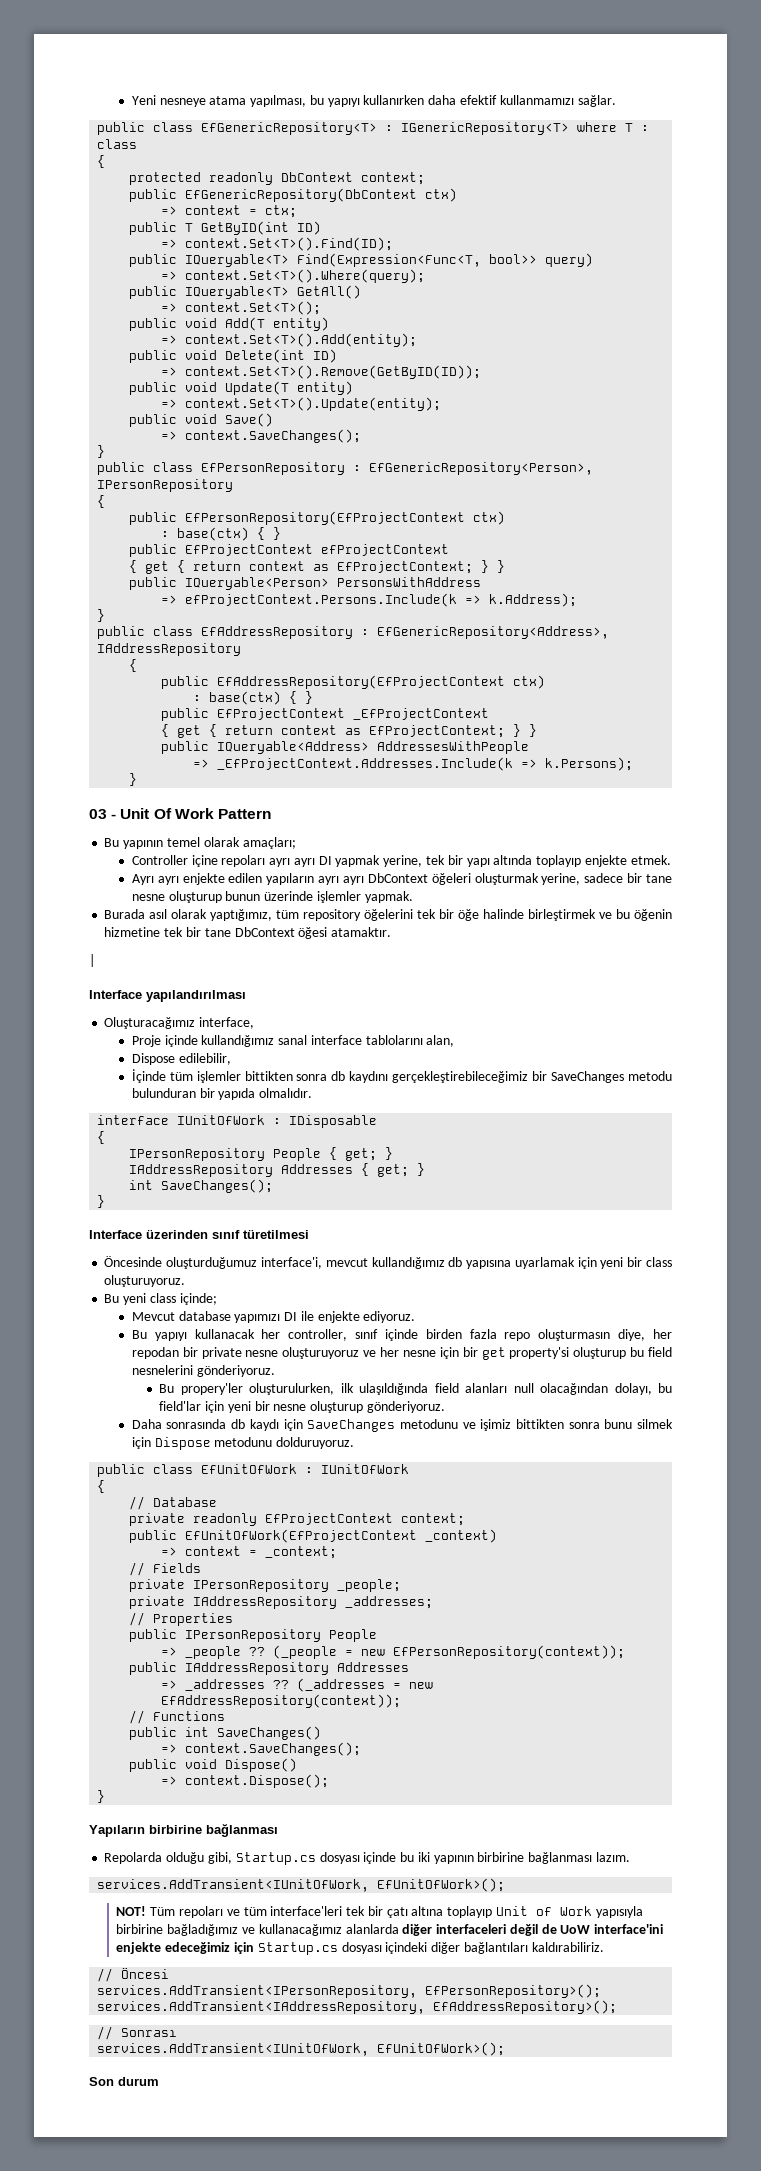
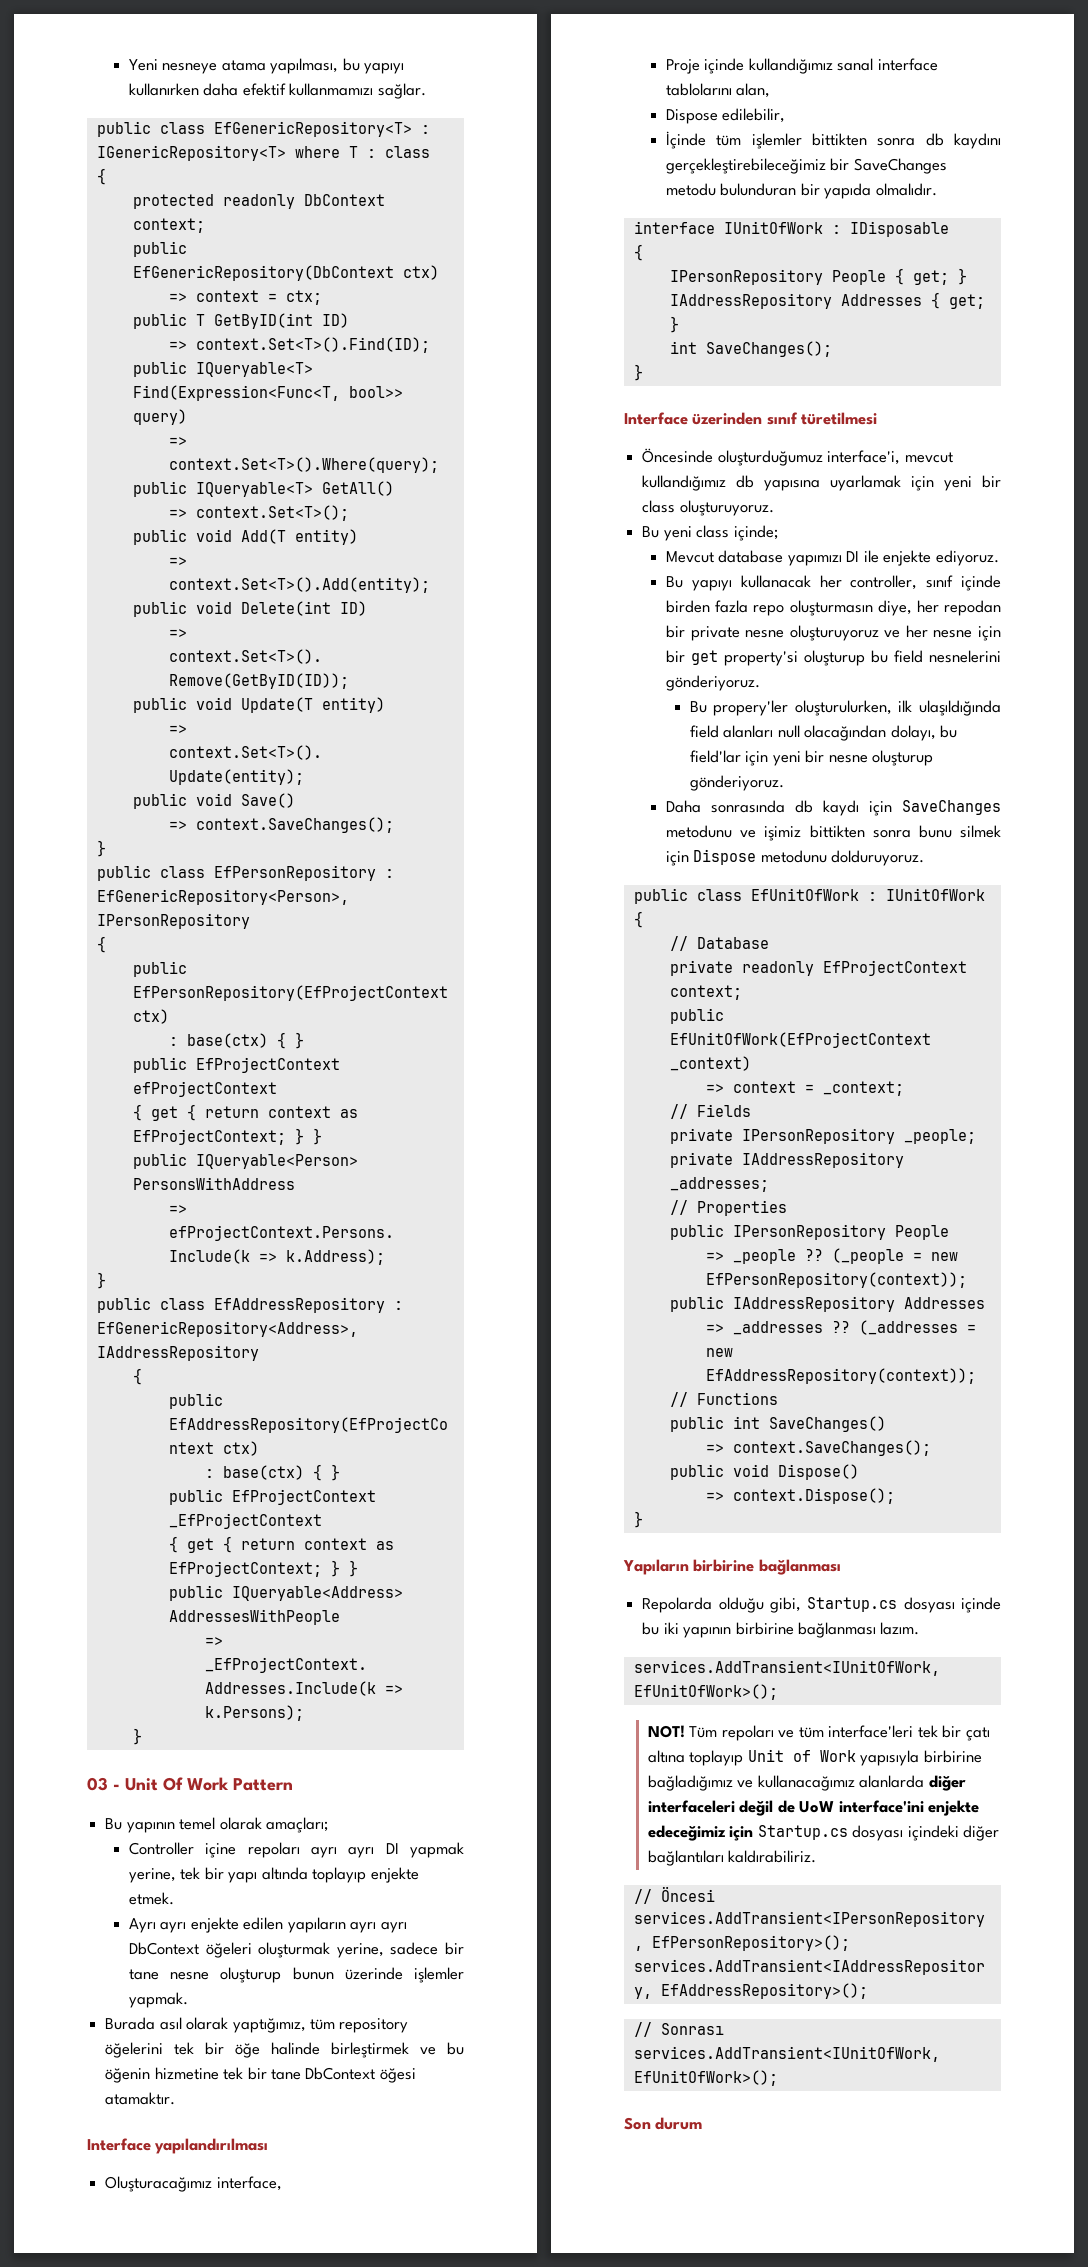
[89,954,95,967] // | -> (176, 2098) none

